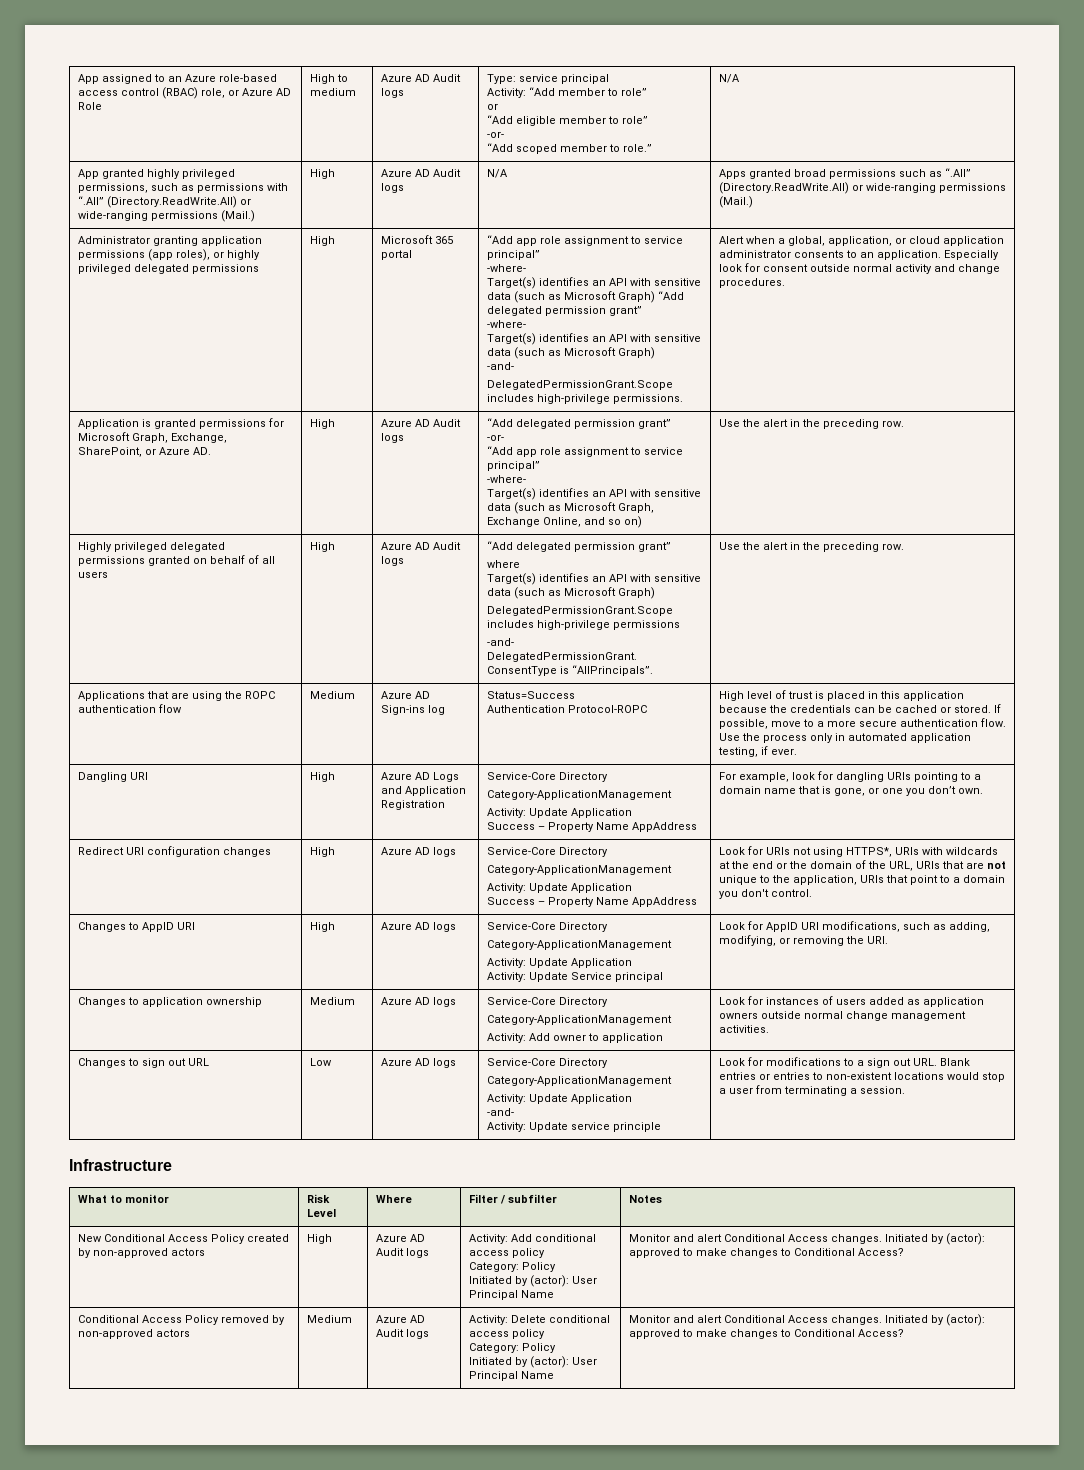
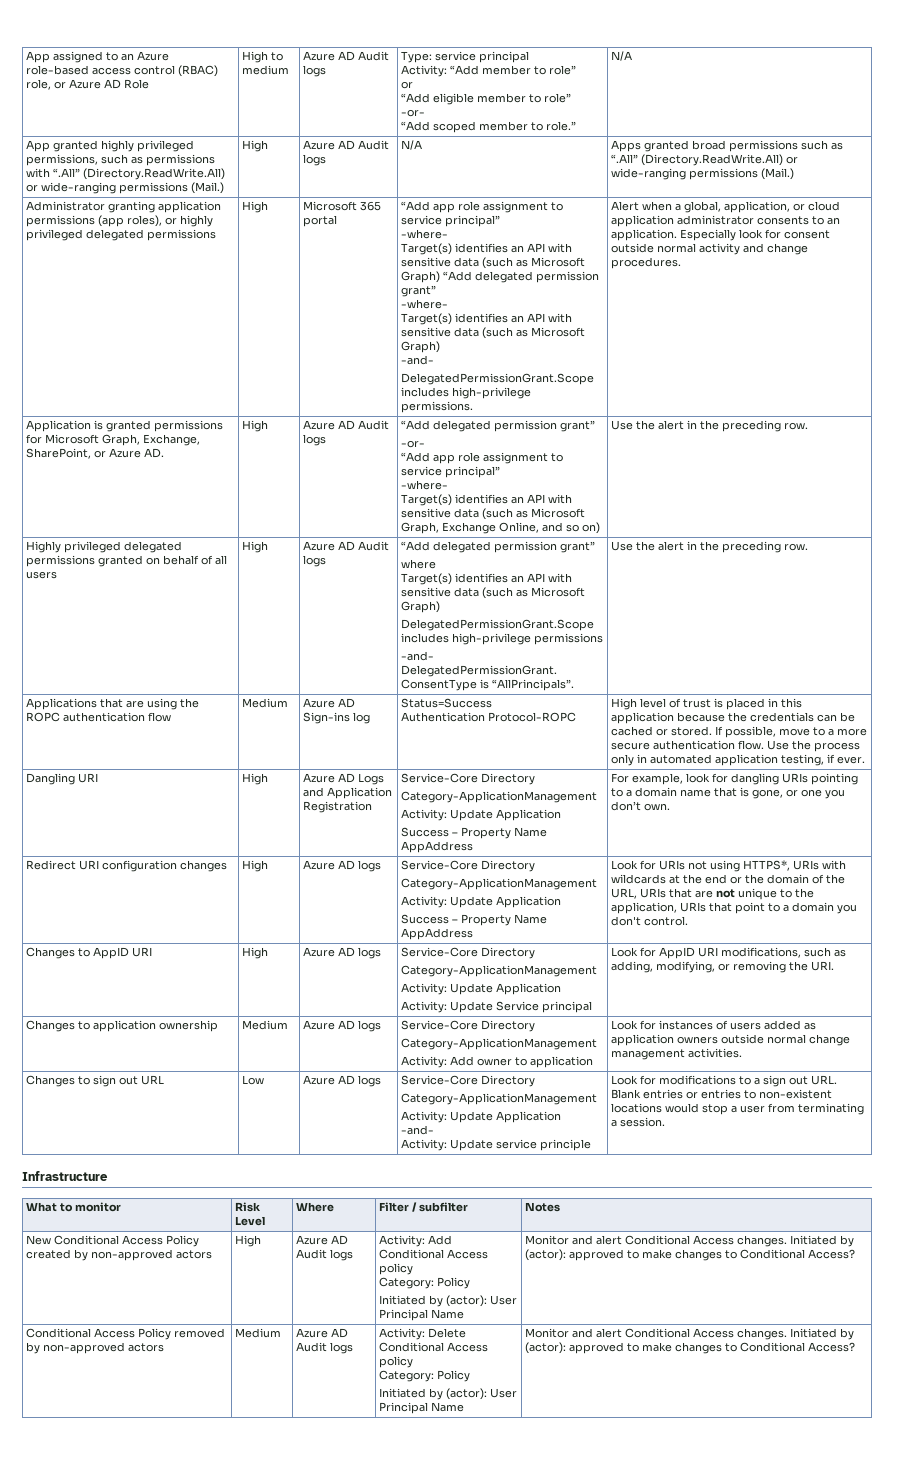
[534,1234,596,1242] [468,1250,509,1256] conditional access -> [379,1249,489,1259] Conditional Access
[548,1315,610,1323] [468,1331,509,1337] conditional access -> [379,1342,489,1352] Conditional Access

